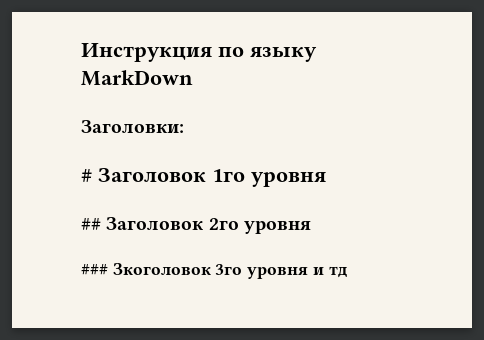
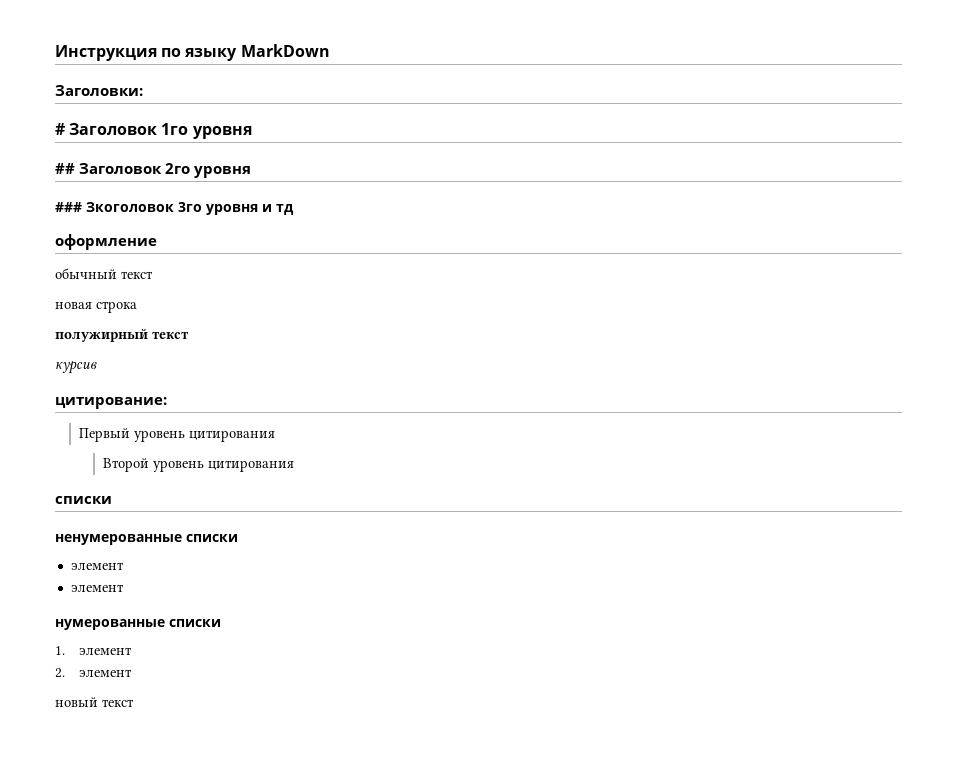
(347, 272) none -> [55,234,157,250] [55,268,153,279] [55,301,137,313] [55,328,189,342] [55,361,97,374] [55,397,167,409] [79,428,276,442] [103,458,295,472] [55,496,112,504] [55,534,238,545] [70,562,124,570] [70,584,124,592] [55,619,221,630] [55,646,133,655] [55,668,133,678] [55,697,134,707] // оформление // обычный текст // новая строка // полужирный текст // курсив // цитирование: // Первый уровень цитирования // Второй уровень цитирования // списки // ненумерованные списки // элемент // элемент // нумерованные списки // 1. элемент // 2. элемент // новый текст

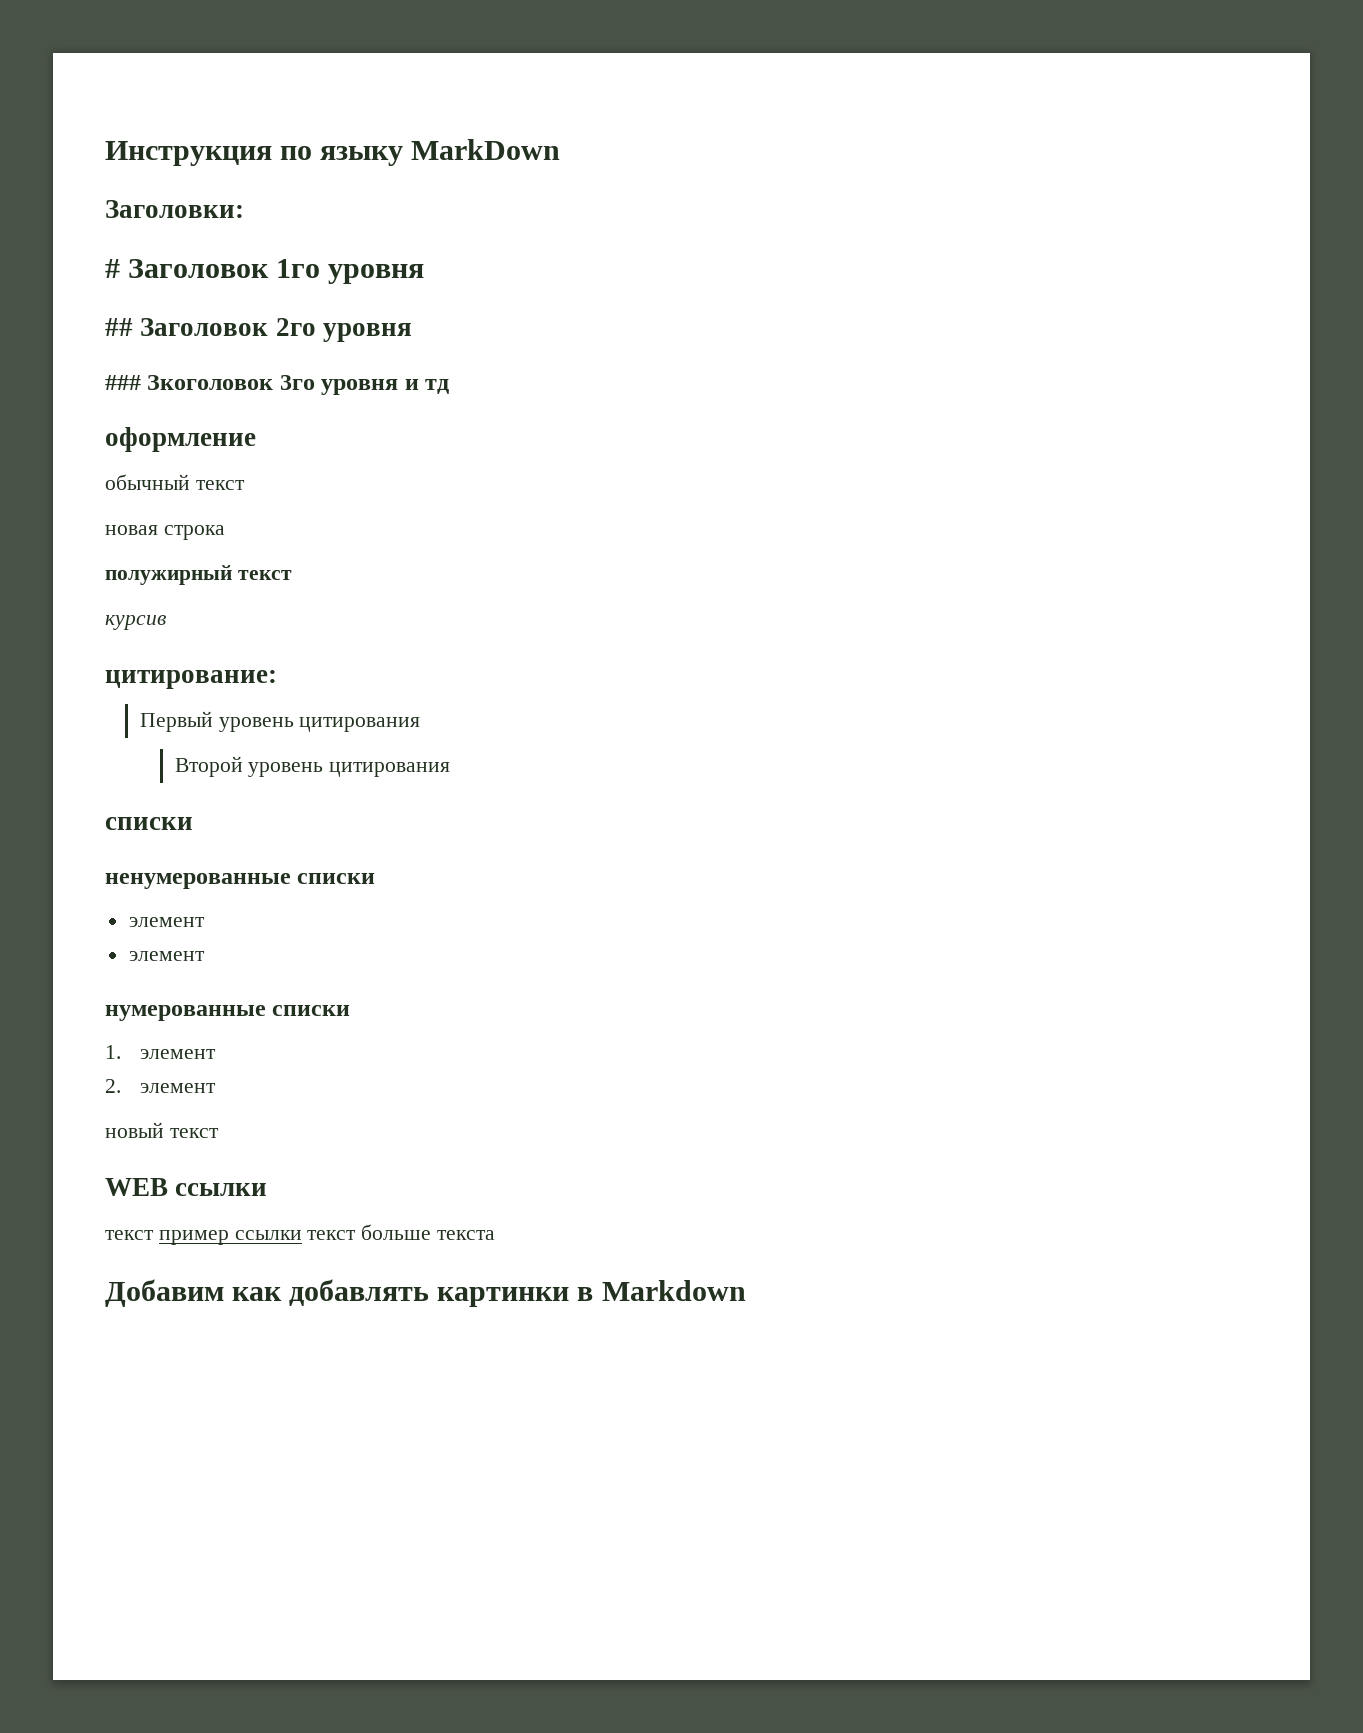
(134, 703) none -> [105,1178,268,1196] [105,1224,496,1245] [105,1279,746,1307] // WEB ссылки // текст пример ссылки текст больше текста // Добавим как добавлять картинки в Markdown

